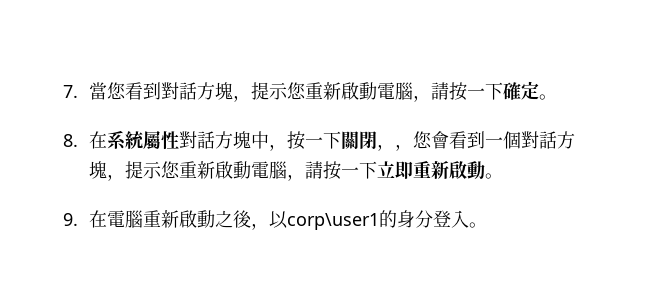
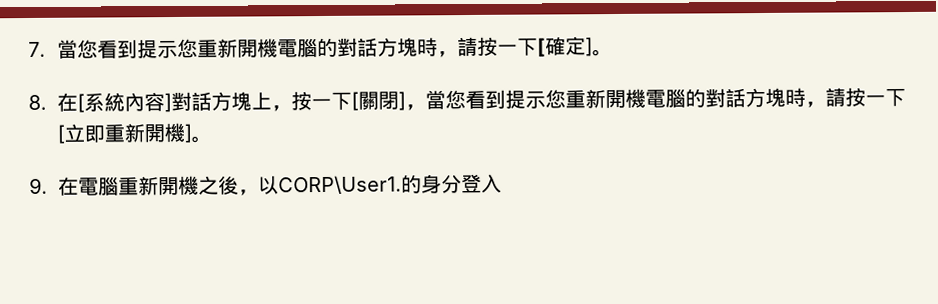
[160,81,557,102] [63,130,269,150] 對話方塊，提示您重新啟動電腦，請按一下確定。 // 8.在系統屬性對話方塊中 -> [136,36,613,59] [28,91,272,113] 提示您重新開機電腦的對話方塊時，請按一下[確定]。 // 8.在[系統內容]對話方塊上
[340,131,575,151] [88,161,377,181] 關閉，，您會看到一個對話方塊，提示您重新啟動電腦，請按一下 -> [350,87,906,111] [56,124,65,144] [關閉]，當您看到提示您重新開機電腦的對話方塊時，請按一下[
[448,161,485,180] 啟動 -> [143,122,192,143] 開機]
[178,210,215,228] 啟動 -> [157,175,199,196] 開機
[286,213,379,230] corp\user1 -> [277,175,402,195] CORP\User1.
[468,222,487,228] 。 -> (502, 183) none

